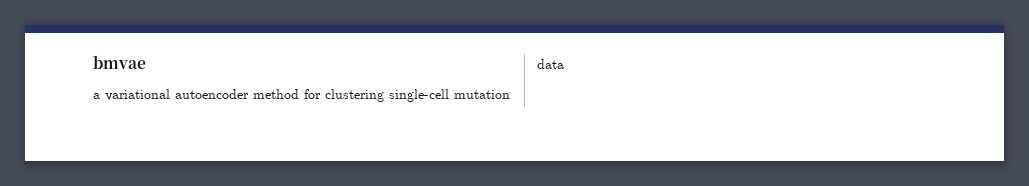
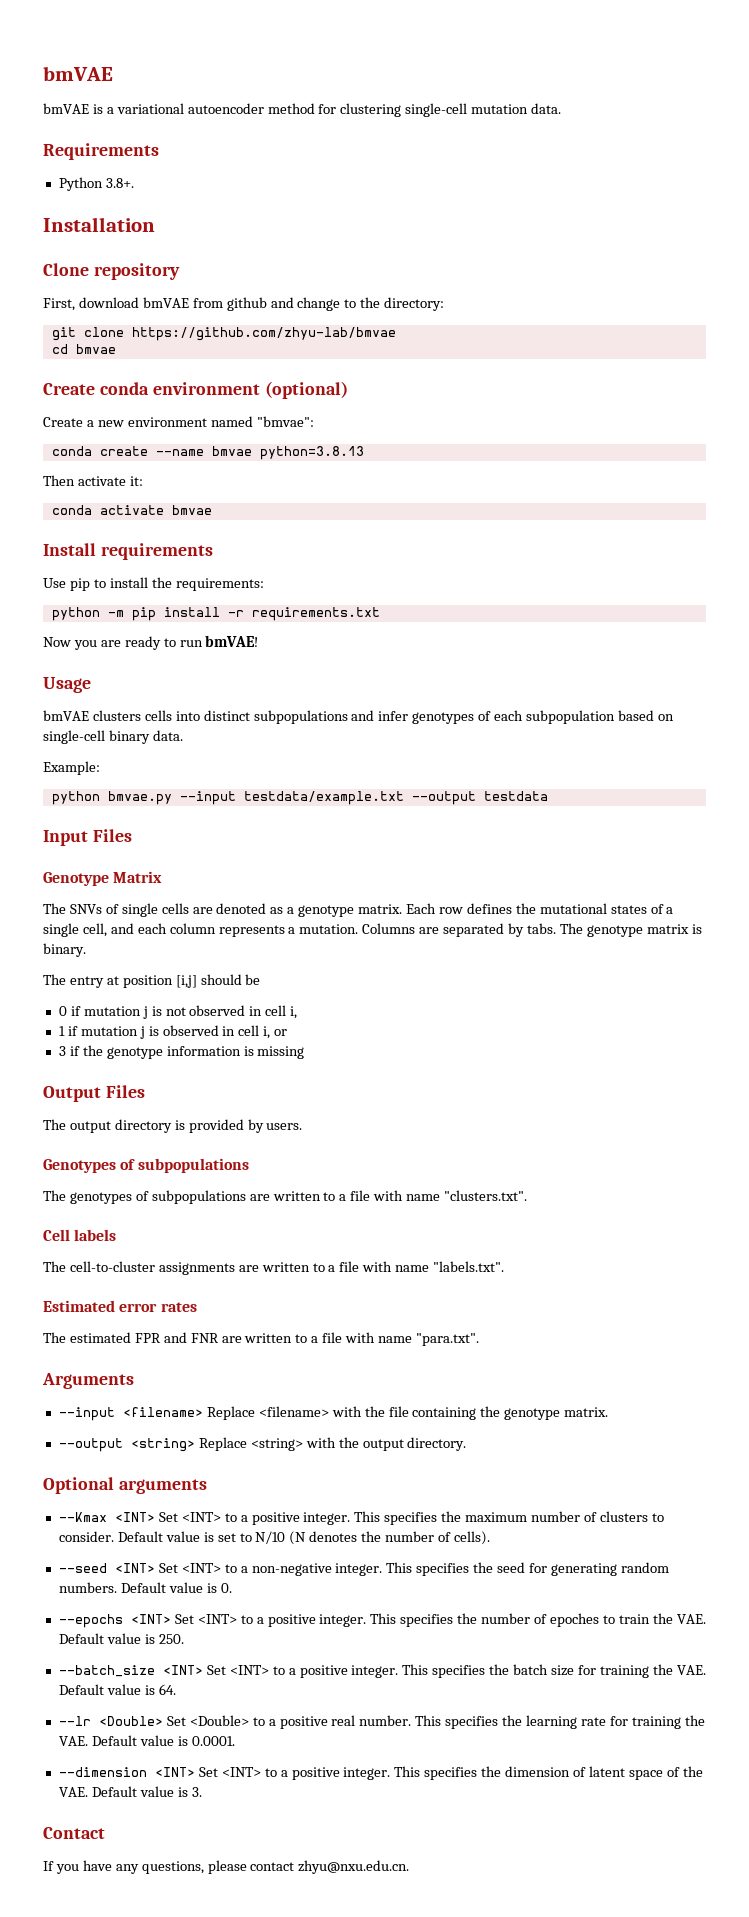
[93,55,146,69] bmvae // -> [43,66,113,81] [43,103,103,114] bmVAE // bmVAE is
[537,59,564,69] data -> [531,103,562,114] [43,143,159,160] [58,177,134,191] [43,217,155,232] [43,263,180,280] [43,297,445,311] [51,327,396,341] [51,344,116,354] [43,381,348,399] [43,416,314,427] [51,446,364,460] [43,475,143,486] [51,505,212,515] [43,543,213,560] [43,577,264,591] [51,607,380,621] [43,635,259,650] [43,677,91,693] [43,710,674,724] [43,730,183,744] [43,761,100,775] [51,791,548,805] [43,829,132,846] [43,871,163,886] [43,903,674,917] [43,923,702,937] [43,943,86,957] [43,974,261,988] [58,1005,298,1019] [58,1025,288,1039] [58,1045,305,1059] [43,1085,145,1102] [43,1119,303,1133] [43,1158,249,1173] [43,1190,528,1204] [43,1229,117,1241] [43,1261,505,1275] [43,1300,197,1312] [43,1332,479,1346] [42,1373,134,1389] [58,1406,609,1421] [58,1437,467,1452] [43,1477,207,1494] [58,1511,664,1525] [58,1531,490,1545] [58,1562,669,1576] [58,1582,232,1593] [58,1613,706,1628] [58,1633,184,1644] [58,1664,706,1678] [58,1684,176,1695] [58,1715,705,1729] [58,1735,235,1746] [58,1766,703,1780] [58,1786,202,1797] [43,1827,105,1839] [43,1860,410,1874] data. // Requirements // Python 3.8+. // Installation // Clone repository // First, download bmVAE from github and change to the directory: // git clone https://github.com/zhyu-lab/bmvae // cd bmvae // Create conda environment (optional) // Create a new environment named "bmvae": // conda create --name bmvae python=3.8.13 // Then activate it: // conda activate bmvae // Install requirements // Use pip to install the requirements: // python -m pip install -r requirements.txt // Now you are ready to run bmVAE! // Usage // bmVAE clusters cells into distinct subpopulations and infer genotypes of each subpopulation based on single-cell binary data. // Example: // python bmvae.py --input testdata/example.txt --output testdata // Input Files // Genotype Matrix // The SNVs of single cells are denoted as a genotype matrix. Each row defines the mutational states of a single cell, and each column represents a mutation. Columns are separated by tabs. The genotype matrix is binary. // The entry at position [i,j] should be // 0 if mutation j is not observed in cell i, // 1 if mutation j is observed in cell i, or // 3 if the genotype information is missing // Output Files // The output directory is provided by users. // Genotypes of subpopulations // The genotypes of subpopulations are written to a file with name "clusters.txt". // Cell labels // The cell-to-cluster assignments are written to a file with name "labels.txt". // Estimated error rates // The estimated FPR and FNR are written to a file with name "para.txt". // Arguments // --input <filename> Replace <filename> with the file containing the genotype matrix. // --output <string> Replace <string> with the output directory. // Optional arguments // --Kmax <INT> Set <INT> to a positive integer. This specifies the maximum number of clusters to consider. Default value is set to N/10 (N denotes the number of cells). // --seed <INT> Set <INT> to a non-negative integer. This specifies the seed for generating random numbers. Default value is 0. // --epochs <INT> Set <INT> to a positive integer. This specifies the number of epoches to train the VAE. Default value is 250. // --batch_size <INT> Set <INT> to a positive integer. This specifies the batch size for training the VAE. Default value is 64. // --lr <Double> Set <Double> to a positive real number. This specifies the learning rate for training the VAE. Default value is 0.0001. // --dimension <INT> Set <INT> to a positive integer. This specifies the dimension of latent space of the VAE. Default value is 3. // Contact // If you have any questions, please contact zhyu@nxu.edu.cn.

